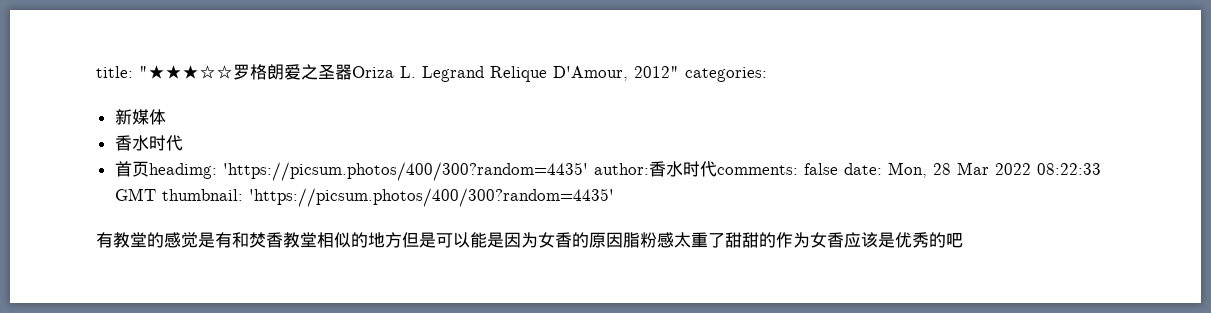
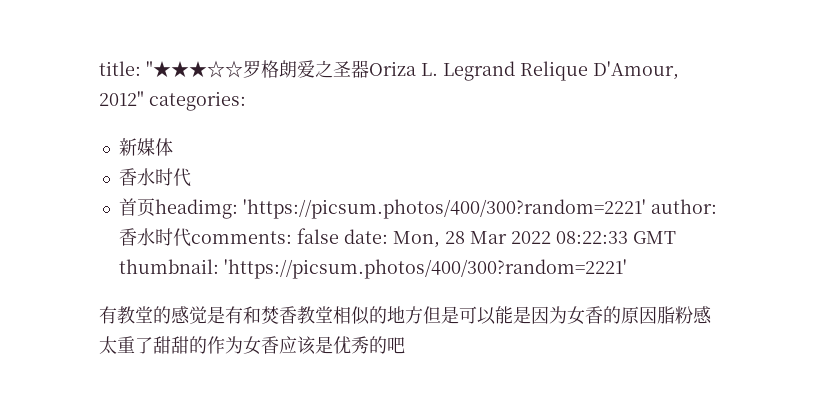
[222,162,588,181] 'https://picsum.photos/400/300?random=4435' -> [242,199,646,219] 'https://picsum.photos/400/300?random=2221'
[248,188,614,207] 'https://picsum.photos/400/300?random=4435' -> [223,259,627,279] 'https://picsum.photos/400/300?random=2221'

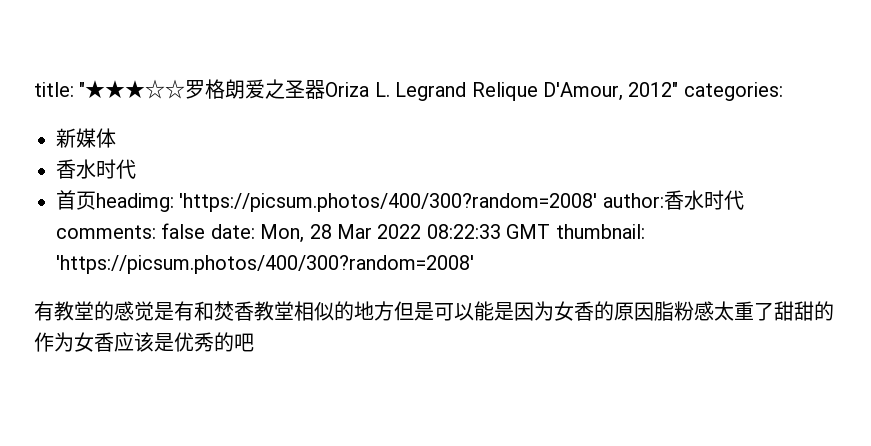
[242,199,646,219] 'https://picsum.photos/400/300?random=2221' -> [179,193,598,212] 'https://picsum.photos/400/300?random=2008'
[223,259,627,279] 'https://picsum.photos/400/300?random=2221' -> [56,255,474,274] 'https://picsum.photos/400/300?random=2008'

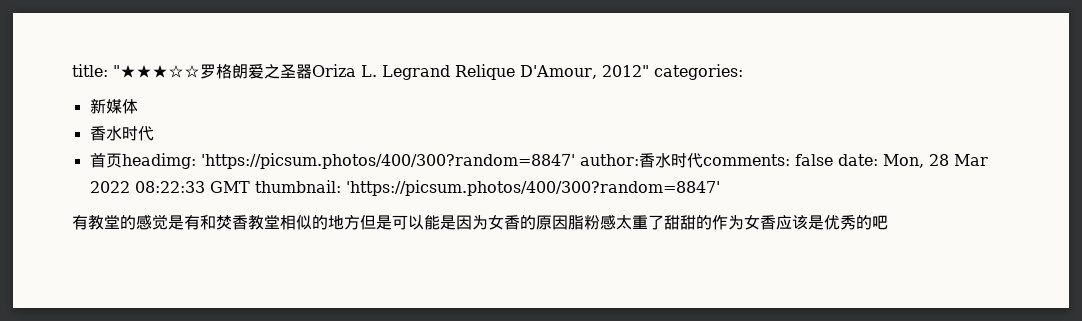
[179,193,598,212] 'https://picsum.photos/400/300?random=2008' -> [200,153,575,169] 'https://picsum.photos/400/300?random=8847'
[56,255,474,274] 'https://picsum.photos/400/300?random=2008' -> [345,180,720,196] 'https://picsum.photos/400/300?random=8847'

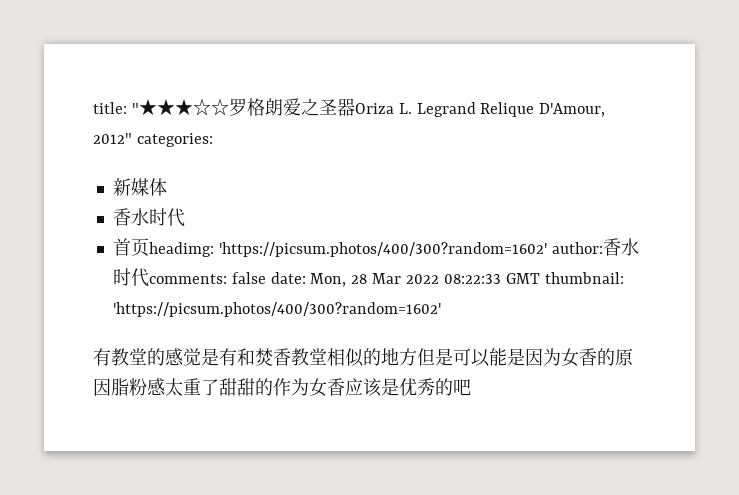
[200,153,575,169] 'https://picsum.photos/400/300?random=8847' -> [218,242,547,257] 'https://picsum.photos/400/300?random=1602'
[345,180,720,196] 'https://picsum.photos/400/300?random=8847' -> [112,302,441,317] 'https://picsum.photos/400/300?random=1602'

